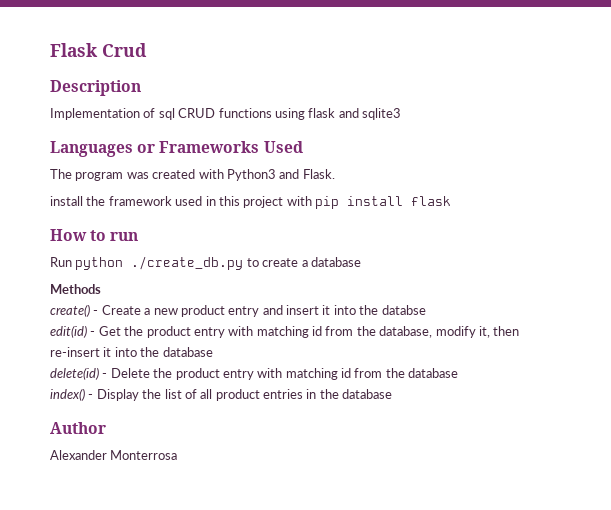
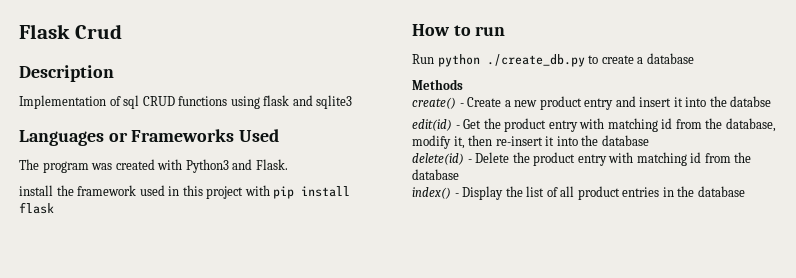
[50,422,106,434] [50,450,178,460] // Author // Alexander Monterrosa -> (745, 191) none

